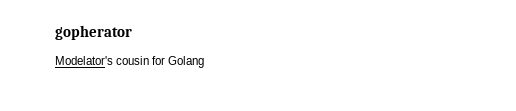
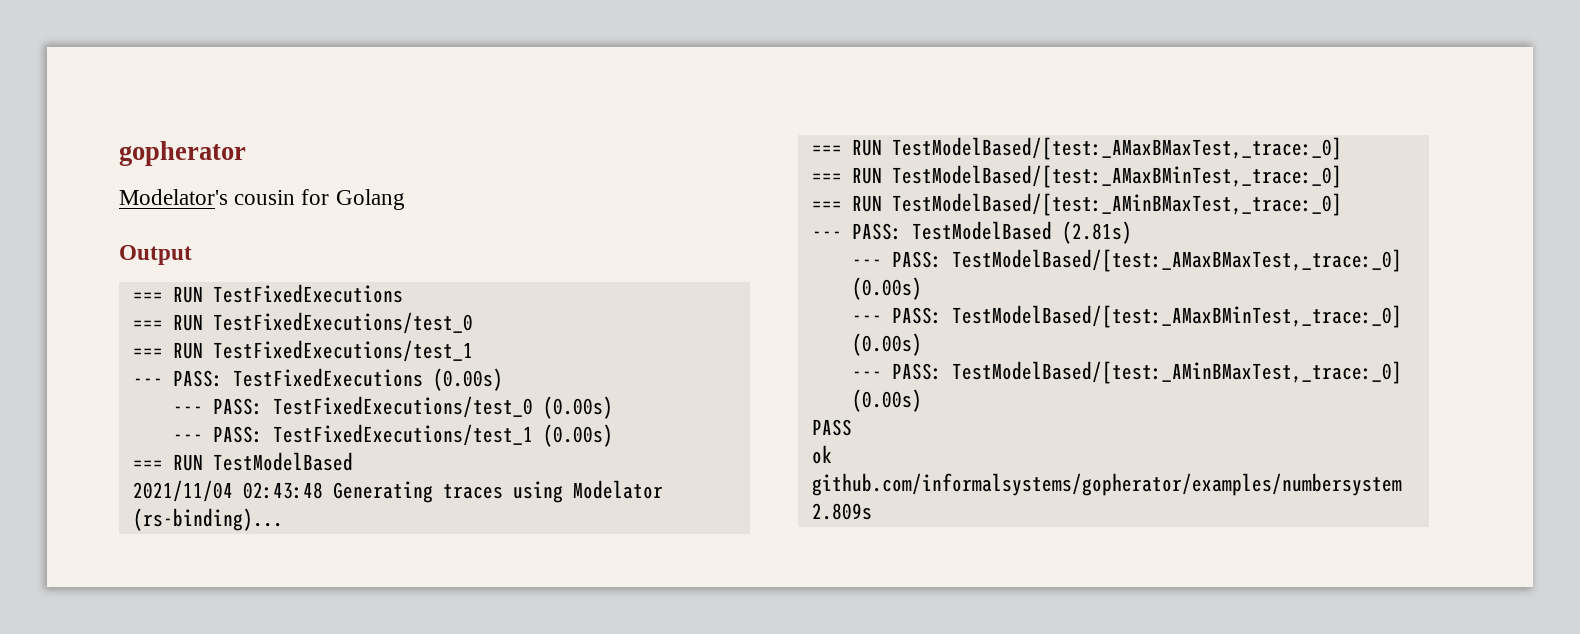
(205, 62) none -> [119,245,192,265] [132,284,403,303] [132,312,473,334] [132,340,473,362] [132,368,503,391] [172,396,613,419] [172,424,613,447] [132,452,353,471] [132,480,663,503] [132,508,283,531] [811,137,1342,160] [811,165,1342,188] [811,193,1342,216] [811,221,1132,244] [851,249,1402,272] [851,277,922,300] [851,305,1402,328] [851,333,922,356] [851,361,1402,384] [851,389,922,412] [811,419,852,436] [811,445,832,464] [811,473,1402,496] [811,503,872,520] // Output // === RUN TestFixedExecutions // === RUN TestFixedExecutions/test_0 // === RUN TestFixedExecutions/test_1 // --- PASS: TestFixedExecutions (0.00s) // --- PASS: TestFixedExecutions/test_0 (0.00s) // --- PASS: TestFixedExecutions/test_1 (0.00s) // === RUN TestModelBased // 2021/11/04 02:43:48 Generating traces using Modelator (rs-binding)... // === RUN TestModelBased/[test:_AMaxBMaxTest,_trace:_0] // === RUN TestModelBased/[test:_AMaxBMinTest,_trace:_0] // === RUN TestModelBased/[test:_AMinBMaxTest,_trace:_0] // --- PASS: TestModelBased (2.81s) // --- PASS: TestModelBased/[test:_AMaxBMaxTest,_trace:_0] (0.00s) // --- PASS: TestModelBased/[test:_AMaxBMinTest,_trace:_0] (0.00s) // --- PASS: TestModelBased/[test:_AMinBMaxTest,_trace:_0] (0.00s) // PASS // ok github.com/informalsystems/gopherator/examples/numbersystem 2.809s

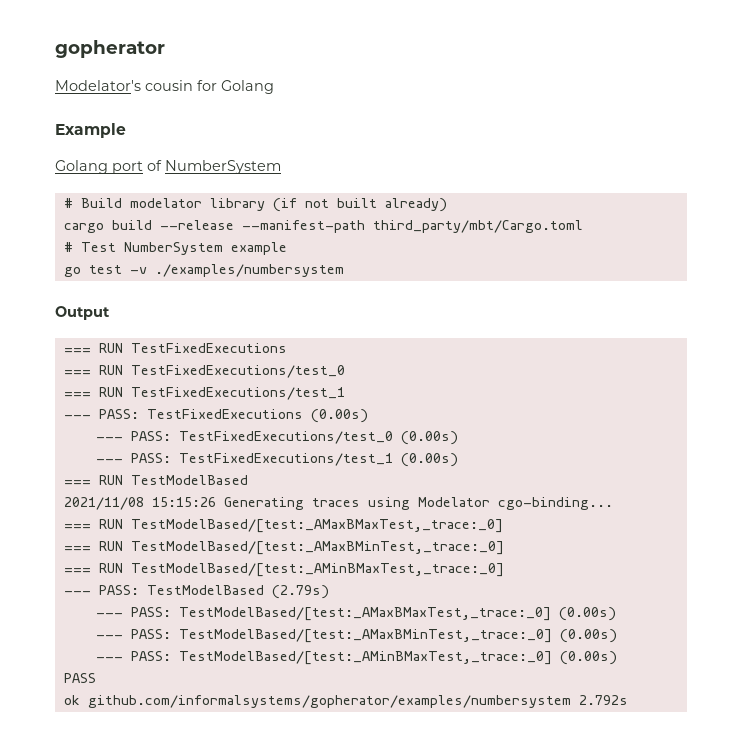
(405, 199) none -> [55,123,126,138] [55,160,281,174] [63,198,447,212] [63,220,583,233] [63,242,287,255] [63,264,344,277] // Example // Golang port of NumberSystem // # Build modelator library (if not built already) // cargo build --release --manifest-path third_party/mbt/Cargo.toml // # Test NumberSystem example // go test -v ./examples/numbersystem
[132,480,323,502] 2021/11/04 02:43:48 -> [63,497,216,510] 2021/11/08 15:15:26
[132,508,283,531] (rs-binding)... -> [497,497,613,510] cgo-binding...
[1061,221,1132,244] (2.81s) -> [271,585,329,599] (2.79s)
[811,503,872,520] 2.809s -> [578,695,628,705] 2.792s

